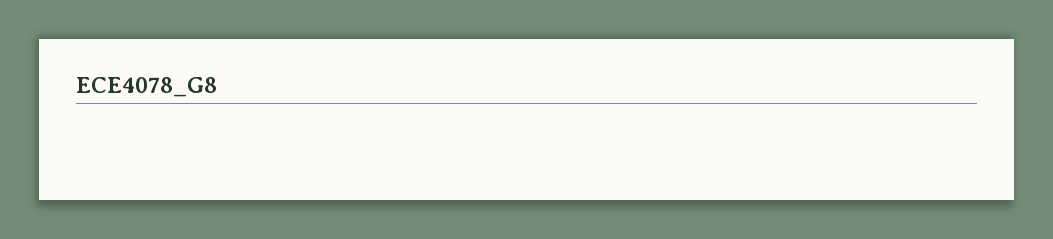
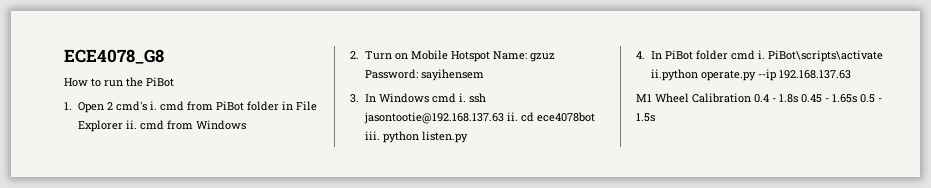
(217, 87) none -> [64,77,174,87] [64,101,317,113] [77,120,246,132] [350,50,555,62] [364,69,484,81] [350,93,486,103] [363,112,595,124] [364,131,468,143] [636,50,883,62] [650,69,851,81] [636,93,882,103] [636,113,655,122] // How to run the PiBot // 1. Open 2 cmd's i. cmd from PiBot folder in File Explorer ii. cmd from Windows // 2. Turn on Mobile Hotspot Name: gzuz Password: sayihensem // 3. In Windows cmd i. ssh jasontootie@192.168.137.63 ii. cd ece4078bot iii. python listen.py // 4. In PiBot folder cmd i. PiBot\scripts\activate ii.python operate.py --ip 192.168.137.63 // M1 Wheel Calibration 0.4 - 1.8s 0.45 - 1.65s 0.5 - 1.5s

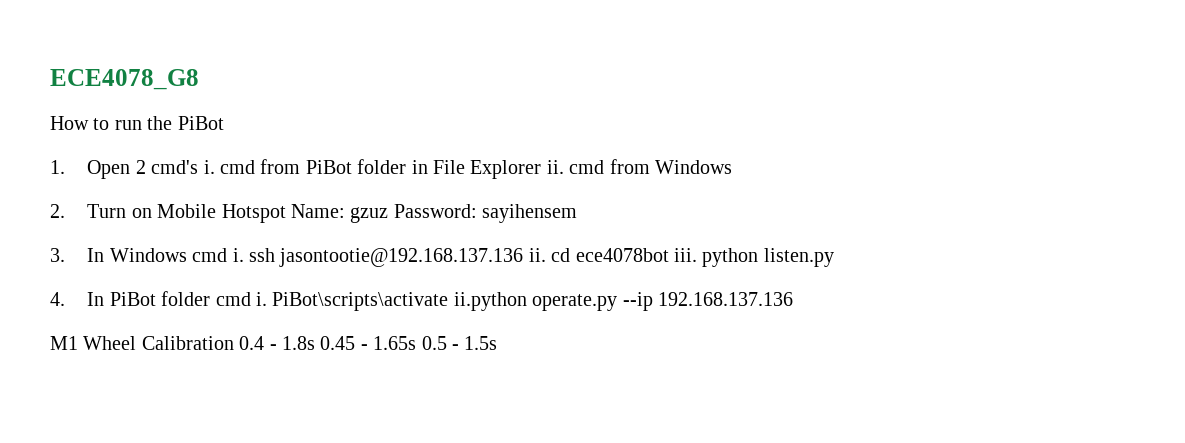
[363,112,504,124] jasontootie@192.168.137.63 -> [279,248,524,267] jasontootie@192.168.137.136
[778,70,851,79] 192.168.137.63 -> [657,292,793,306] 192.168.137.136

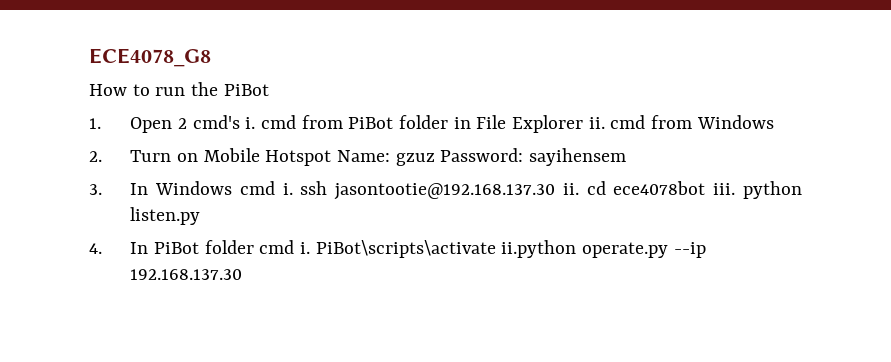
[279,248,524,267] jasontootie@192.168.137.136 -> [334,183,556,200] jasontootie@192.168.137.30
[657,292,793,306] [50,336,498,350] 192.168.137.136 // M1 Wheel Calibration 0.4 - 1.8s 0.45 - 1.65s 0.5 - 1.5s -> [130,269,243,280] 192.168.137.30

